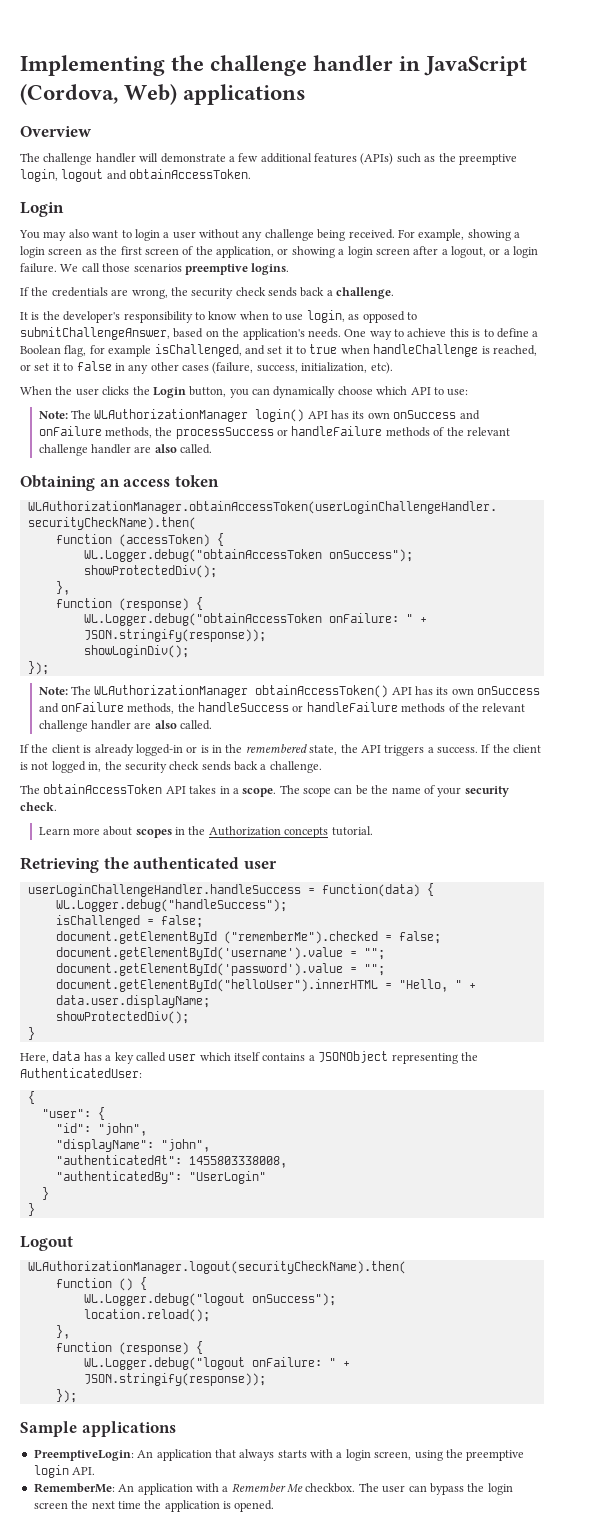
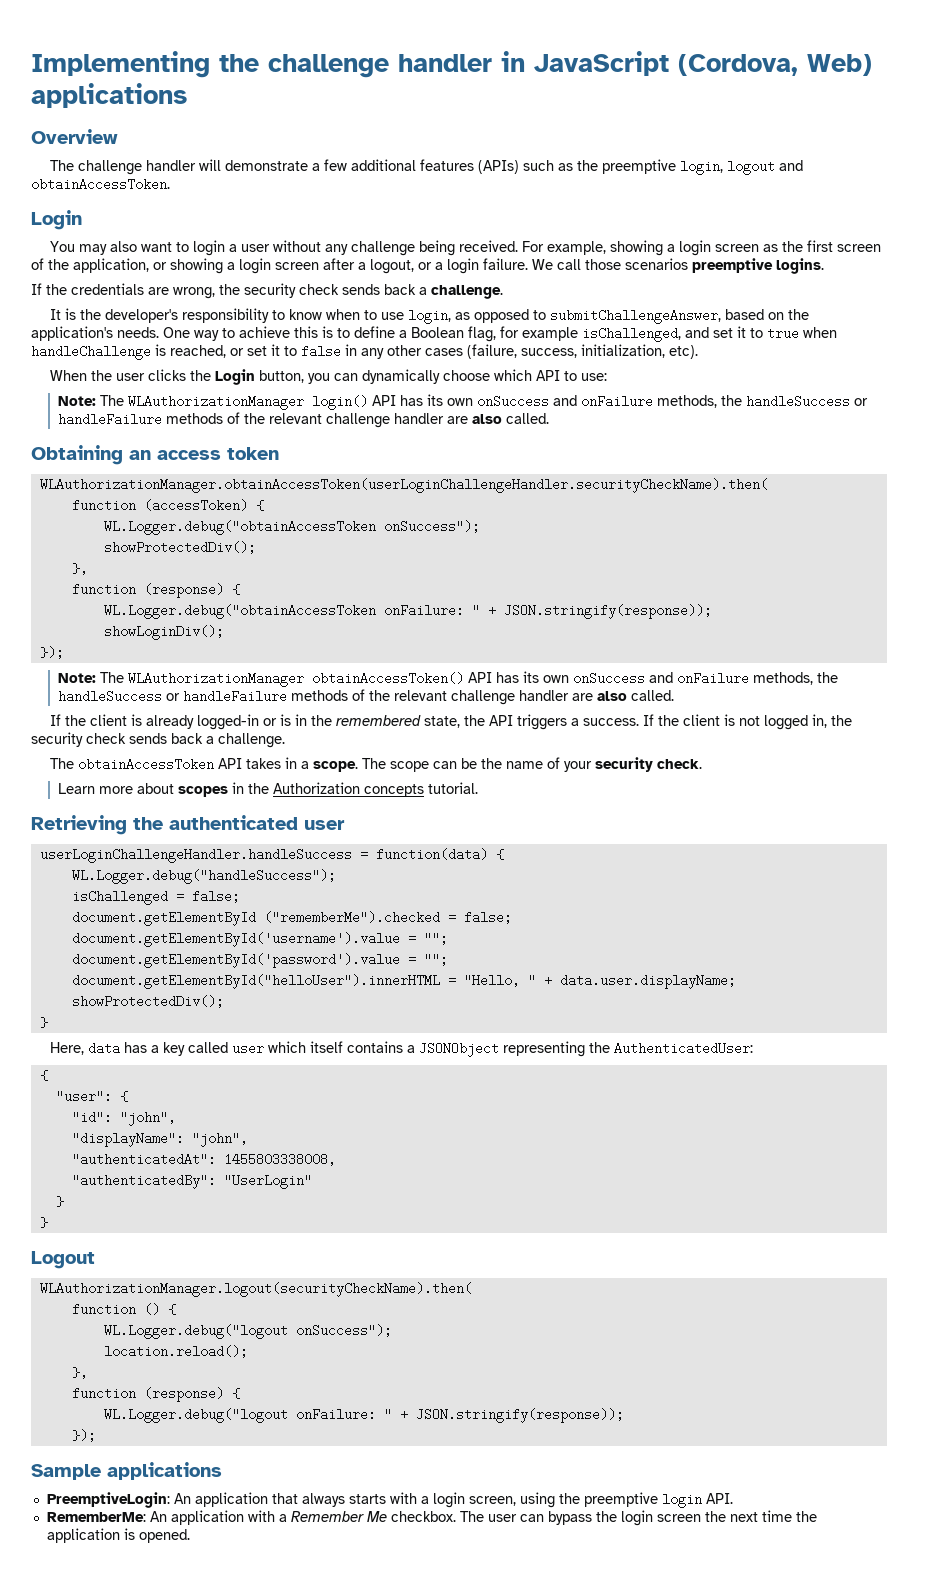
[175,427,274,439] processSuccess -> [746,395,851,408] handleSuccess

